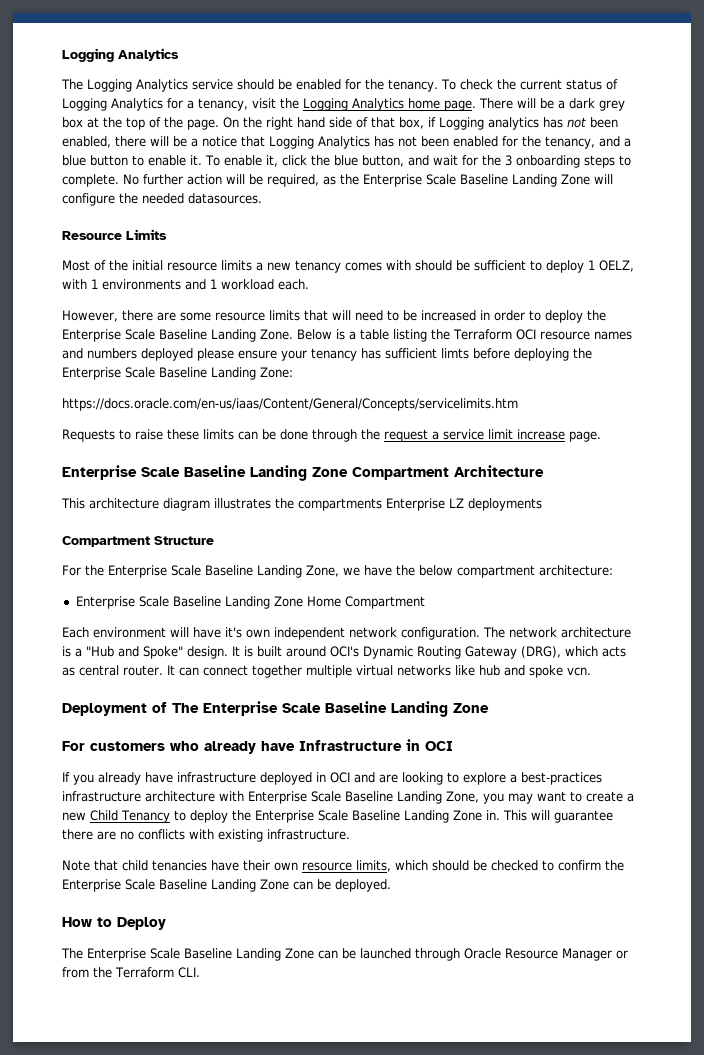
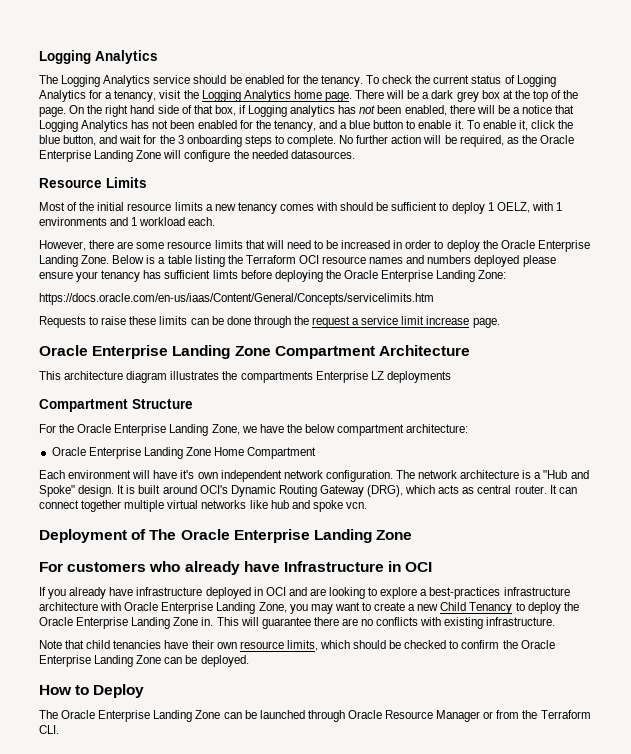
[363,174,508,187] Enterprise Scale Baseline -> [539,135,574,144] [39,150,91,162] Oracle Enterprise
[62,329,207,342] Enterprise Scale Baseline -> [500,240,590,252] Oracle Enterprise
[62,367,207,380] Enterprise Scale Baseline -> [343,270,434,282] Oracle Enterprise
[62,465,246,480] Enterprise Scale Baseline -> [39,345,169,359] Oracle Enterprise
[108,565,253,578] Enterprise Scale Baseline -> [77,424,167,436] Oracle Enterprise
[75,596,221,609] Enterprise Scale Baseline -> [51,447,141,459] Oracle Enterprise
[203,701,387,716] Enterprise Scale Baseline -> [180,529,310,543] Oracle Enterprise
[248,791,393,804] Enterprise Scale Baseline -> [124,602,214,614] Oracle Enterprise
[254,810,400,823] Enterprise Scale Baseline -> [39,617,129,629] Oracle Enterprise
[62,879,207,892] Enterprise Scale Baseline -> [520,640,555,649] [39,655,91,667] Oracle Enterprise
[87,948,232,961] Enterprise Scale Baseline -> [61,710,151,722] Oracle Enterprise

